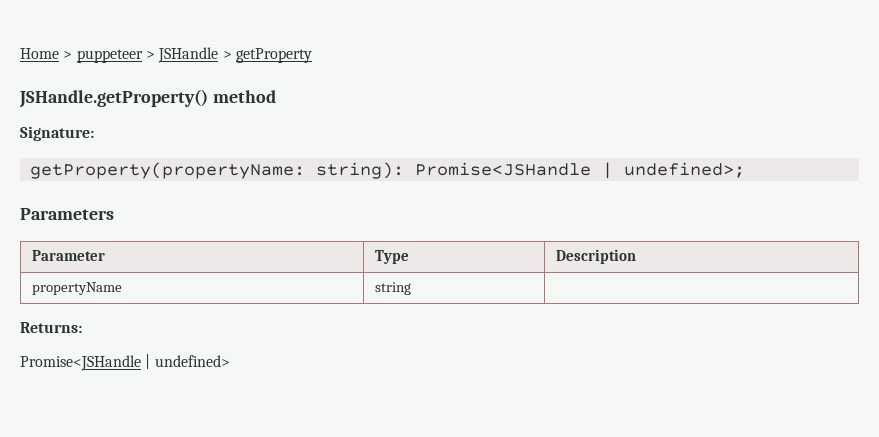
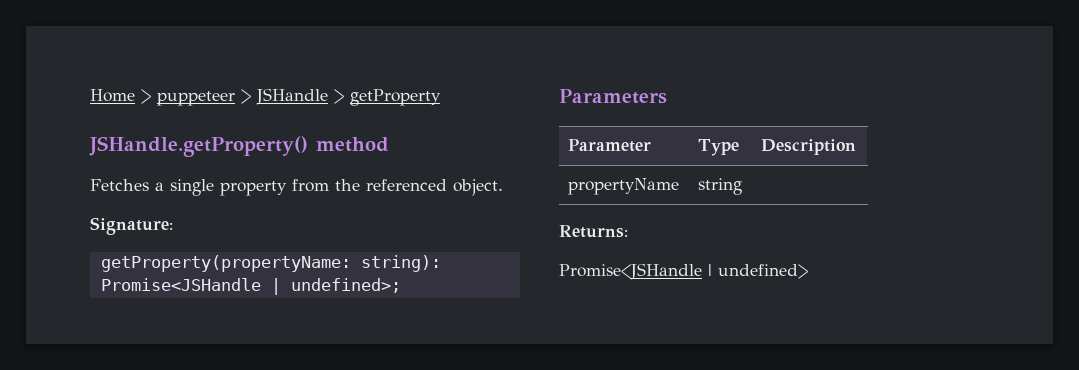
(276, 96) none -> [90,179,503,196] // Fetches a single property from the referenced object.

